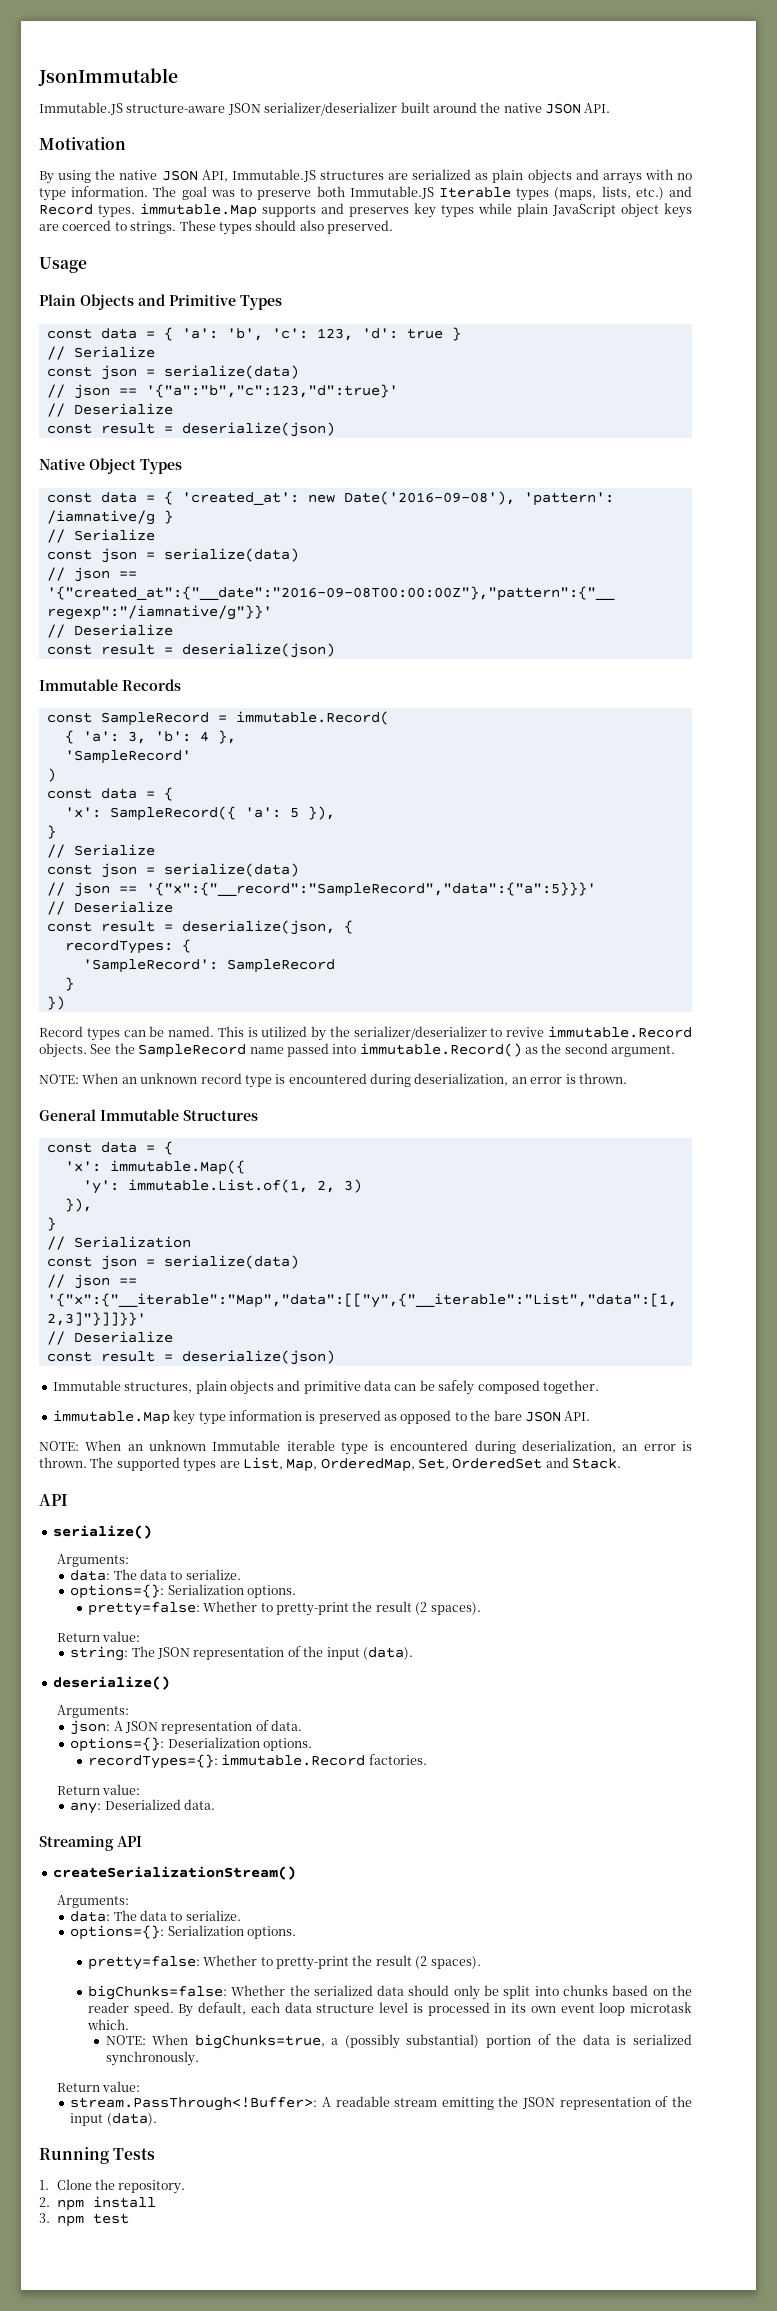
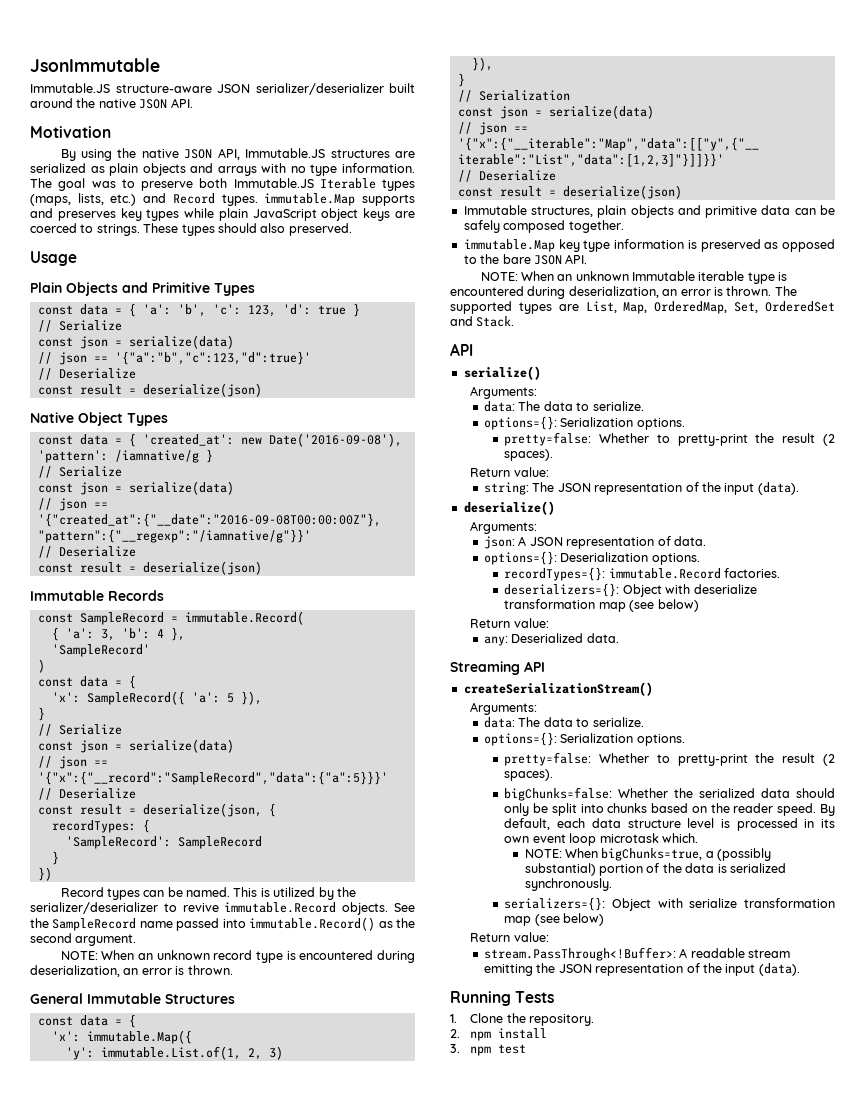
(427, 1759) none -> [504,583,757,597] [504,599,699,612] // deserializers={}: Object with deserialize transformation map (see below)
(199, 2058) none -> [504,897,835,911] [504,913,605,926] // serializers={}: Object with serialize transformation map (see below)

